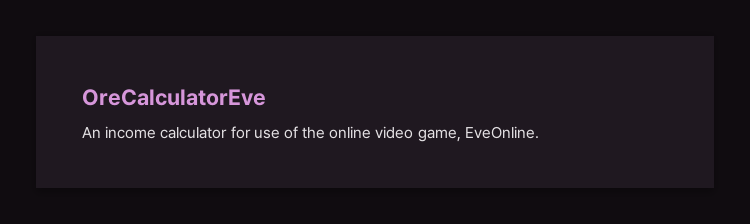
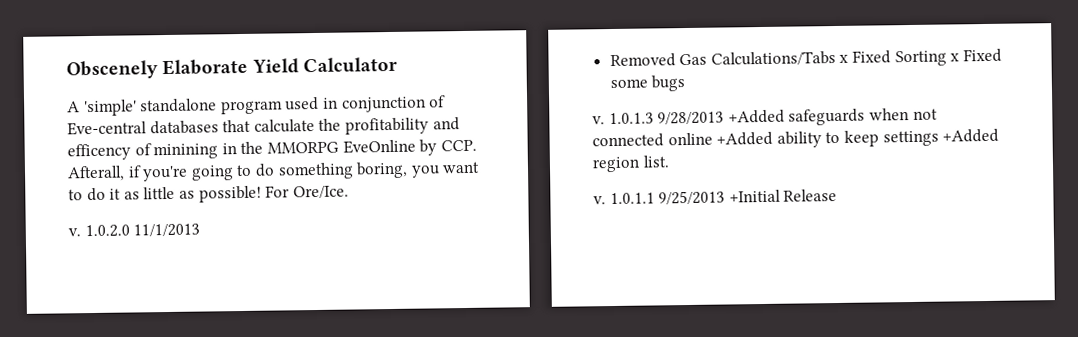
[82,89,266,106] [82,126,539,142] OreCalculatorEve // An income calculator for use of the online video game, EveOnline. -> [66,56,398,80] [67,95,447,117] [67,117,460,136] [67,139,477,161] [67,161,481,182] [68,185,349,203] [68,223,201,238] [609,48,1002,68] [609,75,686,92] [592,108,938,126] [592,128,1000,148] [592,155,669,173] [593,188,838,205] Obscenely Elaborate Yield Calculator // A 'simple' standalone program used in conjunction of Eve-central databases that calculate the profitability and efficency of minining in the MMORPG EveOnline by CCP. Afterall, if you're going to do something boring, you want to do it as little as possible! For Ore/Ice. // v. 1.0.2.0 11/1/2013 // Removed Gas Calculations/Tabs x Fixed Sorting x Fixed some bugs // v. 1.0.1.3 9/28/2013 +Added safeguards when not connected online +Added ability to keep settings +Added region list. // v. 1.0.1.1 9/25/2013 +Initial Release

